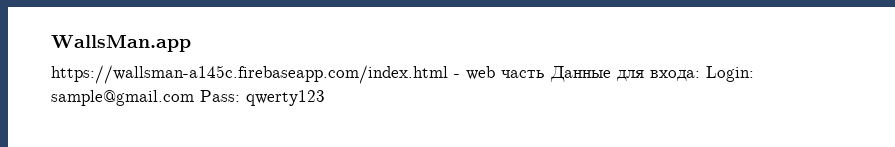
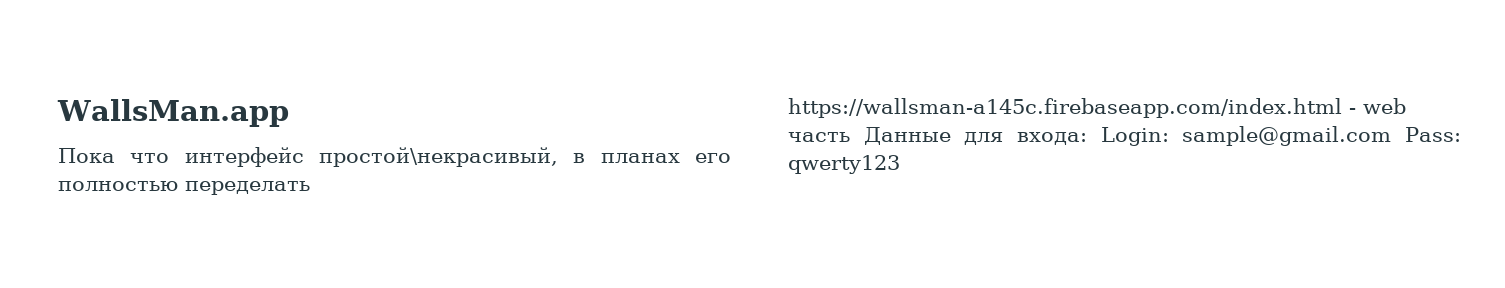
(191, 43) none -> [58,147,732,167] [58,181,310,195] Пока что интерфейс простой\некрасивый, в планах его полностью переделать

